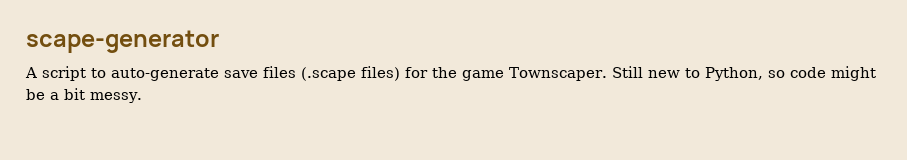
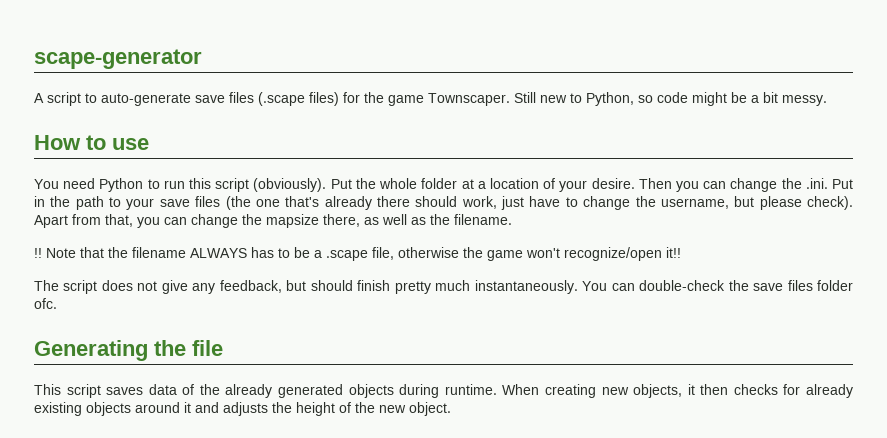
(142, 97) none -> [34,135,149,150] [34,178,854,192] [34,196,854,210] [34,214,512,228] [34,247,681,261] [34,280,854,294] [34,298,57,309] [34,340,223,361] [34,384,853,398] [34,402,451,416] // How to use // You need Python to run this script (obviously). Put the whole folder at a location of your desire. Then you can change the .ini. Put in the path to your save files (the one that's already there should work, just have to change the username, but please check). Apart from that, you can change the mapsize there, as well as the filename. // !! Note that the filename ALWAYS has to be a .scape file, otherwise the game won't recognize/open it!! // The script does not give any feedback, but should finish pretty much instantaneously. You can double-check the save files folder ofc. // Generating the file // This script saves data of the already generated objects during runtime. When creating new objects, it then checks for already existing objects around it and adjusts the height of the new object.

